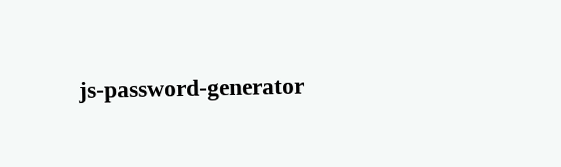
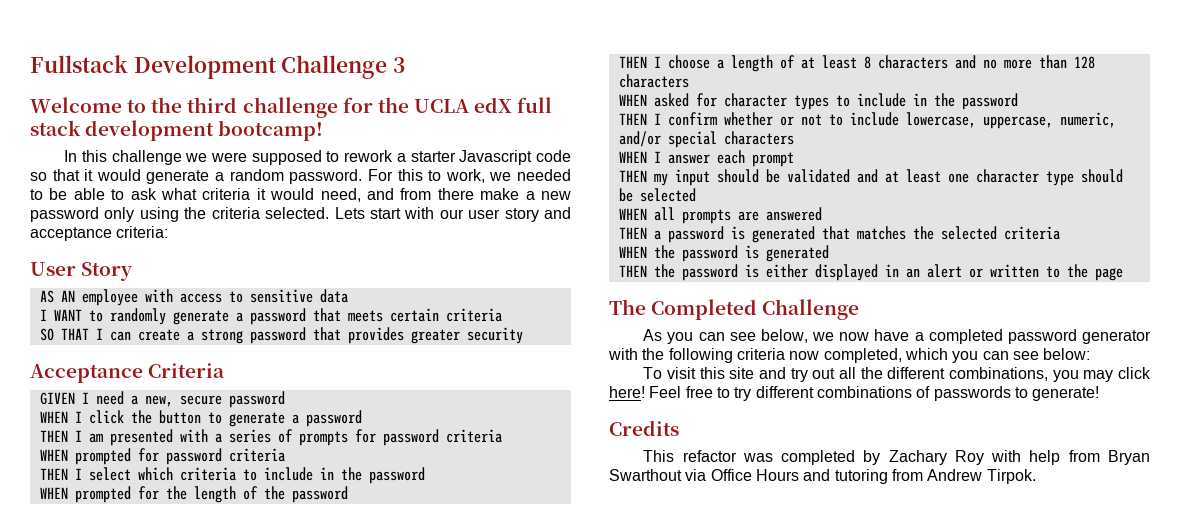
[77,77,305,104] js-password-generator -> [30,55,406,79] [30,97,553,118] [30,120,324,141] [64,150,571,165] [30,169,572,184] [30,188,571,202] [30,207,571,222] [30,226,169,241] [30,262,134,281] [39,289,348,306] [39,308,502,325] [39,327,523,344] [30,363,226,383] [39,391,285,408] [39,410,362,427] [39,429,502,446] [39,448,285,465] [39,467,425,484] [39,486,348,503] [618,55,1095,72] [618,74,689,88] [618,93,1018,110] [618,112,1116,129] [618,131,794,148] [618,150,794,167] [618,169,1123,186] [618,188,696,202] [618,207,822,224] [618,226,1060,243] [618,245,829,262] [618,264,1123,281] [609,299,860,320] [643,329,1151,344] [608,348,1091,363] [643,367,1152,382] [609,386,1100,401] [609,420,679,436] [643,450,1150,465] [609,469,1036,484] Fullstack Development Challenge 3 // Welcome to the third challenge for the UCLA edX full stack development bootcamp! // In this challenge we were supposed to rework a starter Javascript code so that it would generate a random password. For this to work, we needed to be able to ask what criteria it would need, and from there make a new password only using the criteria selected. Lets start with our user story and acceptance criteria: // User Story // AS AN employee with access to sensitive data // I WANT to randomly generate a password that meets certain criteria // SO THAT I can create a strong password that provides greater security // Acceptance Criteria // GIVEN I need a new, secure password // WHEN I click the button to generate a password // THEN I am presented with a series of prompts for password criteria // WHEN prompted for password criteria // THEN I select which criteria to include in the password // WHEN prompted for the length of the password // THEN I choose a length of at least 8 characters and no more than 128 characters // WHEN asked for character types to include in the password // THEN I confirm whether or not to include lowercase, uppercase, numeric, and/or special characters // WHEN I answer each prompt // THEN my input should be validated and at least one character type should be selected // WHEN all prompts are answered // THEN a password is generated that matches the selected criteria // WHEN the password is generated // THEN the password is either displayed in an alert or written to the page // The Completed Challenge // As you can see below, we now have a completed password generator with the following criteria now completed, which you can see below: // To visit this site and try out all the different combinations, you may click here! Feel free to try different combinations of passwords to generate! // Credits // This refactor was completed by Zachary Roy with help from Bryan Swarthout via Office Hours and tutoring from Andrew Tirpok.

